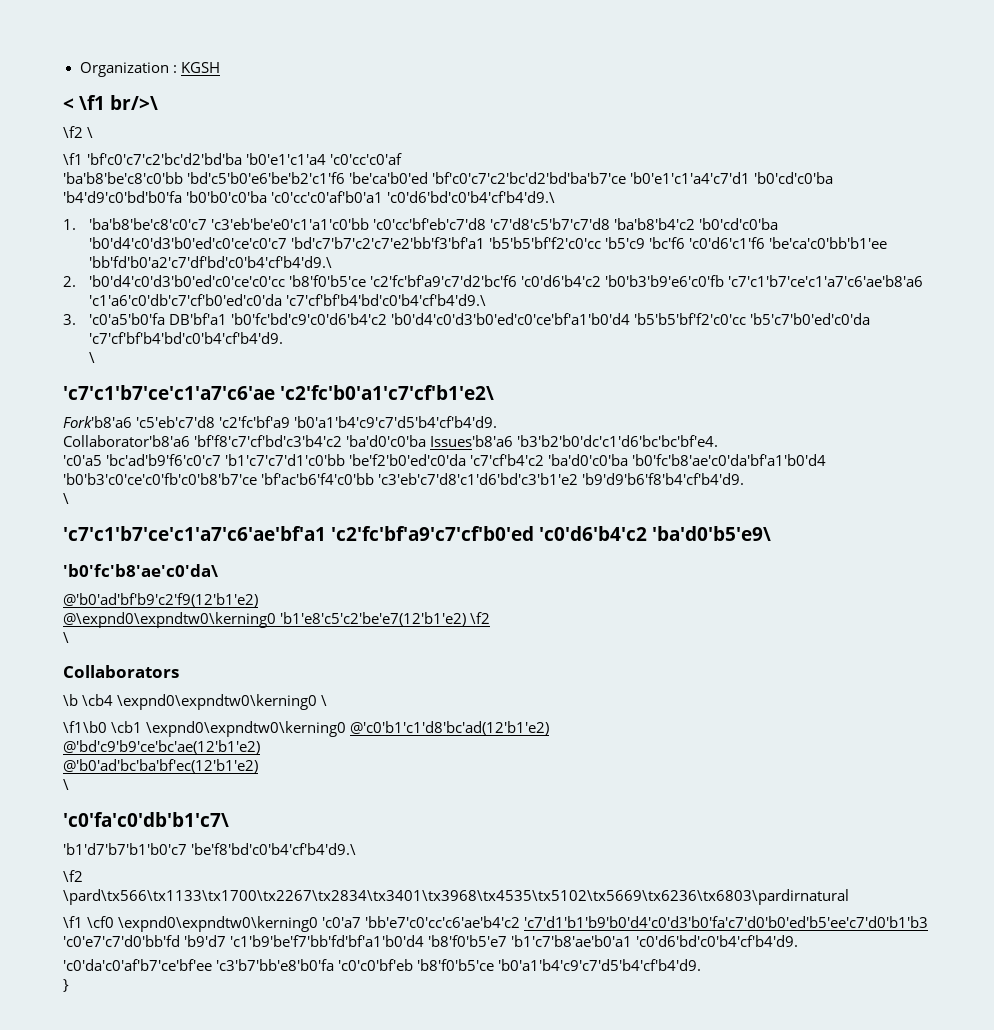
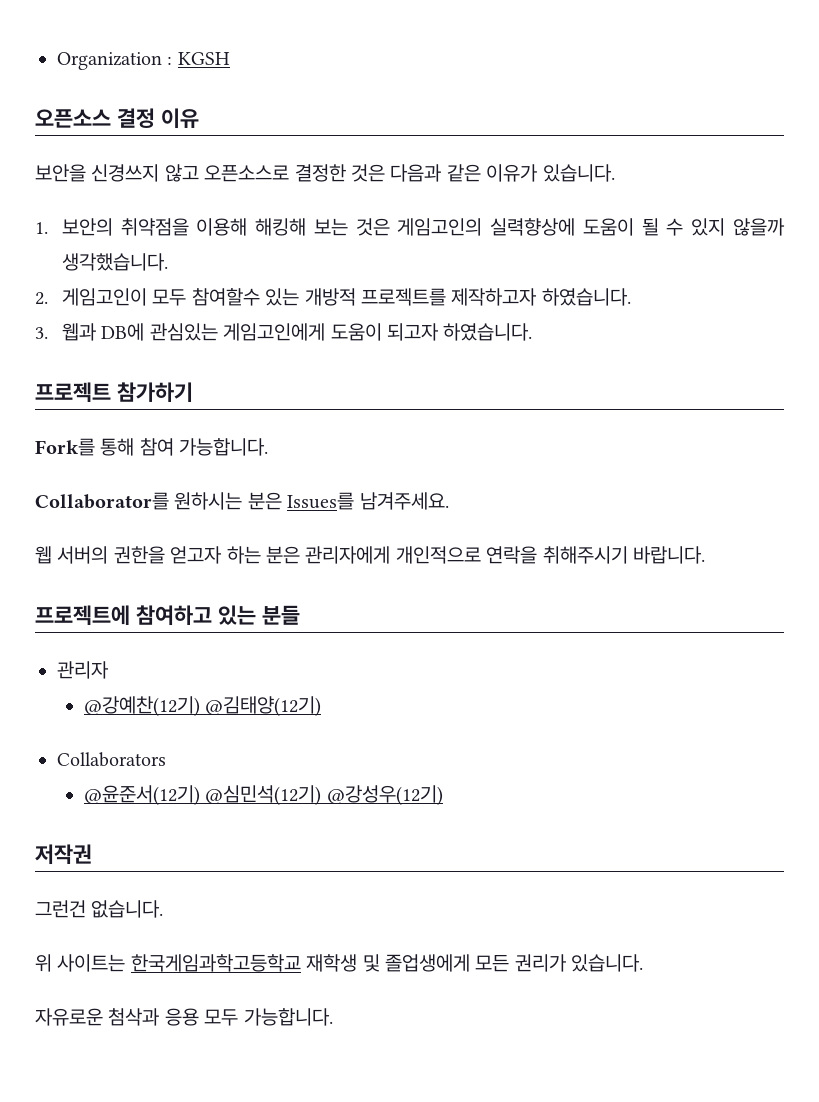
[63,95,159,110] [63,126,94,138] [63,153,403,165] [63,172,834,184] [63,191,556,203] [63,218,778,230] [88,237,887,249] [88,256,332,268] [63,275,923,287] [88,294,486,306] [63,313,870,325] [88,332,283,344] [88,352,95,363] [63,385,495,400] [63,416,498,428] [63,435,719,447] [63,454,827,466] [63,473,744,485] [63,493,69,504] [63,526,772,541] [63,564,218,577] [63,593,258,607] [63,612,491,628] [63,632,69,643] [63,665,179,678] [63,694,328,710] [63,721,550,737] [63,740,260,754] [63,759,258,773] [63,779,69,790] [63,812,229,827] [63,843,357,855] [63,870,83,882] [63,889,849,905] [63,916,929,932] [63,935,799,947] [63,959,702,971] [63,979,69,992] < \f1 br/>\ // \f2 \ // \f1 'bf'c0'c7'c2'bc'd2'bd'ba 'b0'e1'c1'a4 'c0'cc'c0'af // 'ba'b8'be'c8'c0'bb 'bd'c5'b0'e6'be'b2'c1'f6 'be'ca'b0'ed 'bf'c0'c7'c2'bc'd2'bd'ba'b7'ce 'b0'e1'c1'a4'c7'd1 'b0'cd'c0'ba 'b4'd9'c0'bd'b0'fa 'b0'b0'c0'ba 'c0'cc'c0'af'b0'a1 'c0'd6'bd'c0'b4'cf'b4'd9.\ // 1. 'ba'b8'be'c8'c0'c7 'c3'eb'be'e0'c1'a1'c0'bb 'c0'cc'bf'eb'c7'd8 'c7'd8'c5'b7'c7'd8 'ba'b8'b4'c2 'b0'cd'c0'ba 'b0'd4'c0'd3'b0'ed'c0'ce'c0'c7 'bd'c7'b7'c2'c7'e2'bb'f3'bf'a1 'b5'b5'bf'f2'c0'cc 'b5'c9 'bc'f6 'c0'd6'c1'f6 'be'ca'c0'bb'b1'ee 'bb'fd'b0'a2'c7'df'bd'c0'b4'cf'b4'd9.\ // 2. 'b0'd4'c0'd3'b0'ed'c0'ce'c0'cc 'b8'f0'b5'ce 'c2'fc'bf'a9'c7'd2'bc'f6 'c0'd6'b4'c2 'b0'b3'b9'e6'c0'fb 'c7'c1'b7'ce'c1'a7'c6'ae'b8'a6 'c1'a6'c0'db'c7'cf'b0'ed'c0'da 'c7'cf'bf'b4'bd'c0'b4'cf'b4'd9.\ // 3. 'c0'a5'b0'fa DB'bf'a1 'b0'fc'bd'c9'c0'd6'b4'c2 'b0'd4'c0'd3'b0'ed'c0'ce'bf'a1'b0'd4 'b5'b5'bf'f2'c0'cc 'b5'c7'b0'ed'c0'da 'c7'cf'bf'b4'bd'c0'b4'cf'b4'd9. // \ // 'c7'c1'b7'ce'c1'a7'c6'ae 'c2'fc'b0'a1'c7'cf'b1'e2\ // Fork'b8'a6 'c5'eb'c7'd8 'c2'fc'bf'a9 'b0'a1'b4'c9'c7'd5'b4'cf'b4'd9. // Collaborator'b8'a6 'bf'f8'c7'cf'bd'c3'b4'c2 'ba'd0'c0'ba Issues'b8'a6 'b3'b2'b0'dc'c1'd6'bc'bc'bf'e4. // 'c0'a5 'bc'ad'b9'f6'c0'c7 'b1'c7'c7'd1'c0'bb 'be'f2'b0'ed'c0'da 'c7'cf'b4'c2 'ba'd0'c0'ba 'b0'fc'b8'ae'c0'da'bf'a1'b0'd4 'b0'b3'c0'ce'c0'fb'c0'b8'b7'ce 'bf'ac'b6'f4'c0'bb 'c3'eb'c7'd8'c1'd6'bd'c3'b1'e2 'b9'd9'b6'f8'b4'cf'b4'd9. // \ // 'c7'c1'b7'ce'c1'a7'c6'ae'bf'a1 'c2'fc'bf'a9'c7'cf'b0'ed 'c0'd6'b4'c2 'ba'd0'b5'e9\ // 'b0'fc'b8'ae'c0'da\ // @'b0'ad'bf'b9'c2'f9(12'b1'e2) // @\expnd0\expndtw0\kerning0 'b1'e8'c5'c2'be'e7(12'b1'e2) \f2 // \ // Collaborators // \b \cb4 \expnd0\expndtw0\kerning0 \ // \f1\b0 \cb1 \expnd0\expndtw0\kerning0 @'c0'b1'c1'd8'bc'ad(12'b1'e2) // @'bd'c9'b9'ce'bc'ae(12'b1'e2) // @'b0'ad'bc'ba'bf'ec(12'b1'e2) // \ // 'c0'fa'c0'db'b1'c7\ // 'b1'd7'b7'b1'b0'c7 'be'f8'bd'c0'b4'cf'b4'd9.\ // \f2 // \pard\tx566\tx1133\tx1700\tx2267\tx2834\tx3401\tx3968\tx4535\tx5102\tx5669\tx6236\tx6803\pardirnatural // \f1 \cf0 \expnd0\expndtw0\kerning0 'c0'a7 'bb'e7'c0'cc'c6'ae'b4'c2 'c7'd1'b1'b9'b0'd4'c0'd3'b0'fa'c7'd0'b0'ed'b5'ee'c7'd0'b1'b3 'c0'e7'c7'd0'bb'fd 'b9'd7 'c1'b9'be'f7'bb'fd'bf'a1'b0'd4 'b8'f0'b5'e7 'b1'c7'b8'ae'b0'a1 'c0'd6'bd'c0'b4'cf'b4'd9. // 'c0'da'c0'af'b7'ce'bf'ee 'c3'b7'bb'e8'b0'fa 'c0'c0'bf'eb 'b8'f0'b5'ce 'b0'a1'b4'c9'c7'd5'b4'cf'b4'd9. // } -> [35,108,199,129] [35,164,615,182] [35,218,785,236] [61,253,168,271] [35,288,631,306] [35,323,533,341] [35,382,193,402] [35,438,269,456] [35,492,449,510] [35,546,705,564] [35,605,300,626] [57,661,109,679] [83,696,322,717] [57,752,166,767] [83,785,443,806] [35,844,92,865] [35,900,164,918] [35,954,644,972] [35,1008,333,1026] 오픈소스 결정 이유 // 보안을 신경쓰지 않고 오픈소스로 결정한 것은 다음과 같은 이유가 있습니다. // 1. 보안의 취약점을 이용해 해킹해 보는 것은 게임고인의 실력향상에 도움이 될 수 있지 않을까 생각했습니다. // 2. 게임고인이 모두 참여할수 있는 개방적 프로젝트를 제작하고자 하였습니다. // 3. 웹과 DB에 관심있는 게임고인에게 도움이 되고자 하였습니다. // 프로젝트 참가하기 // Fork를 통해 참여 가능합니다. // Collaborator를 원하시는 분은 Issues를 남겨주세요. // 웹 서버의 권한을 얻고자 하는 분은 관리자에게 개인적으로 연락을 취해주시기 바랍니다. // 프로젝트에 참여하고 있는 분들 // 관리자 // @강예찬(12기) @김태양(12기) // Collaborators // @윤준서(12기) @심민석(12기) @강성우(12기) // 저작권 // 그런건 없습니다. // 위 사이트는 한국게임과학고등학교 재학생 및 졸업생에게 모든 권리가 있습니다. // 자유로운 첨삭과 응용 모두 가능합니다.

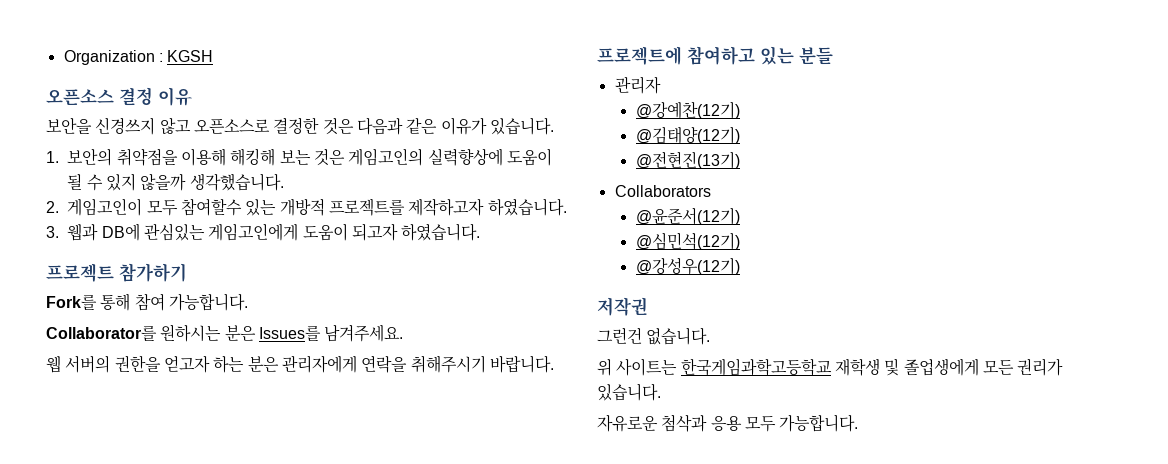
[395,546,481,564] 개인적으로 -> (357, 364) none
(200, 706) none -> (740, 110) //
(322, 706) none -> [635,151,740,169] // @전현진(13기)
(200, 795) none -> (740, 216) //
(322, 795) none -> (740, 241) //

